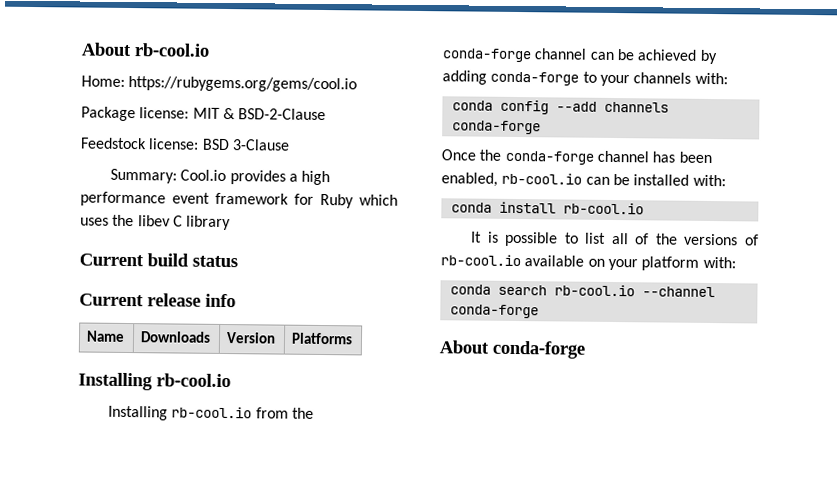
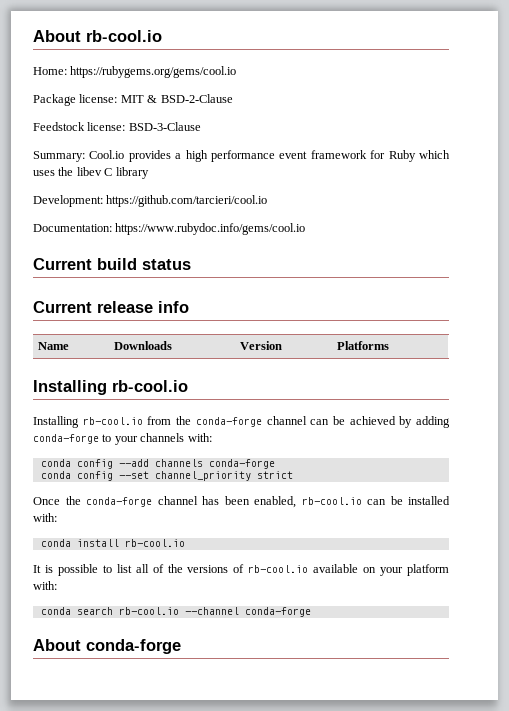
[201,138,290,151] BSD 3-Clause -> [128,122,201,131] BSD-3-Clause
(232, 223) none -> [33,195,268,207] [33,223,306,235] // Development: https://github.com/tarcieri/cool.io // Documentation: https://www.rubydoc.info/gems/cool.io
(541, 127) none -> [40,471,293,481] // conda config --set channel_priority strict

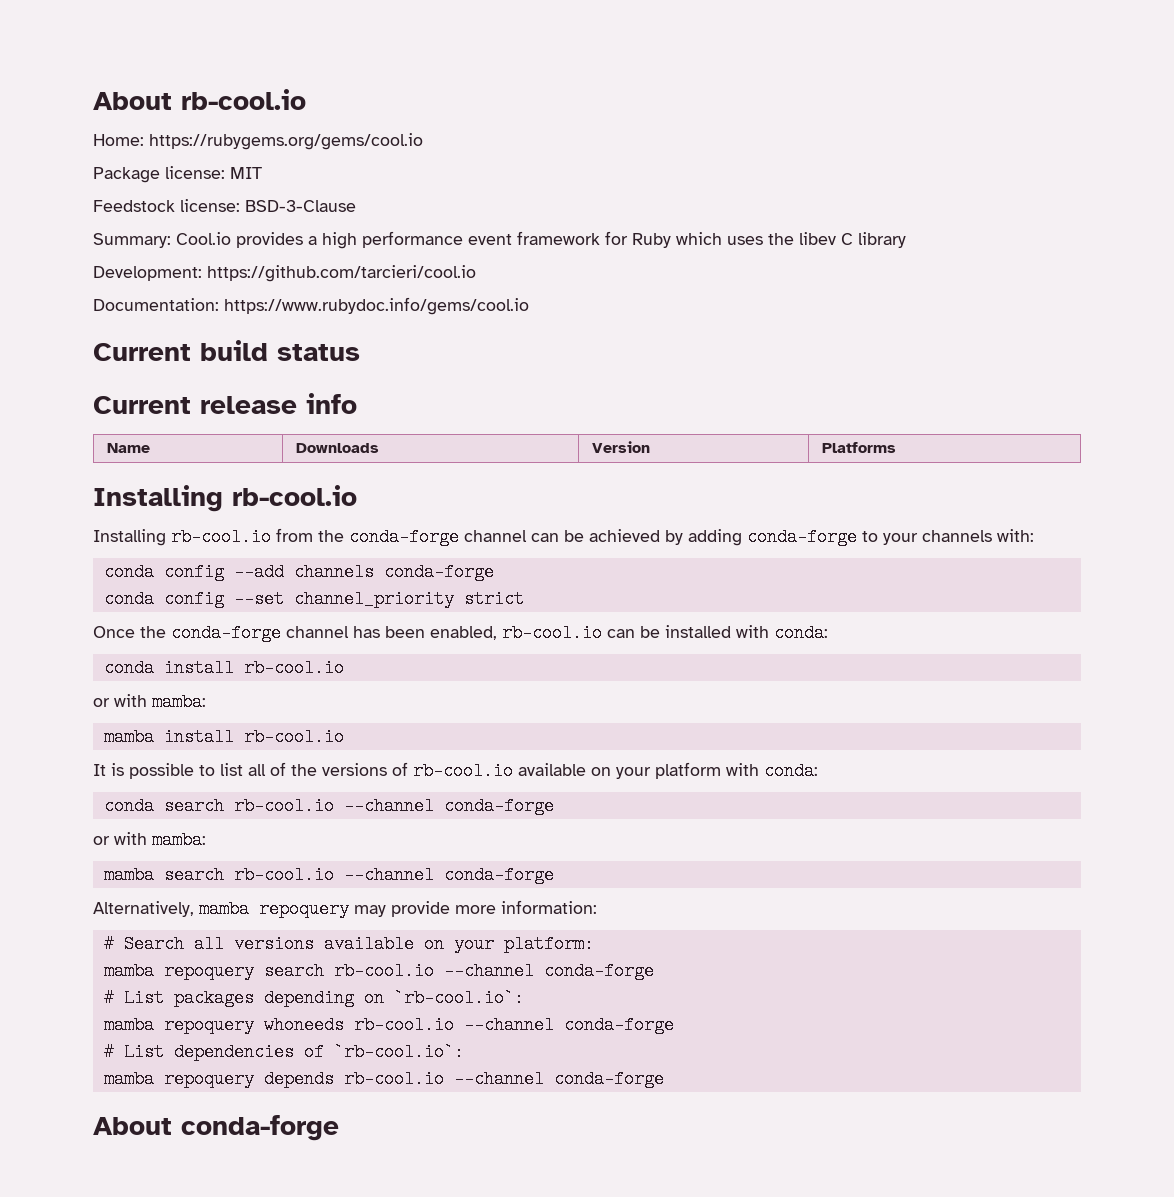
[147,94,233,103] & BSD-2-Clause -> (262, 173) none
[33,513,57,522] with: -> [736,624,828,642] with conda:
(185, 543) none -> [93,693,206,711] [103,728,344,746] // or with mamba: // mamba install rb-cool.io
[33,581,57,590] with: -> [726,762,818,780] with conda:
(311, 612) none -> [93,831,206,849] [103,866,554,884] [93,900,597,918] [103,935,594,953] [103,962,654,980] [103,989,524,1007] [103,1016,674,1034] [103,1043,464,1061] [103,1070,664,1088] // or with mamba: // mamba search rb-cool.io --channel conda-forge // Alternatively, mamba repoquery may provide more information: // # Search all versions available on your platform: // mamba repoquery search rb-cool.io --channel conda-forge // # List packages depending on `rb-cool.io`: // mamba repoquery whoneeds rb-cool.io --channel conda-forge // # List dependencies of `rb-cool.io`: // mamba repoquery depends rb-cool.io --channel conda-forge

